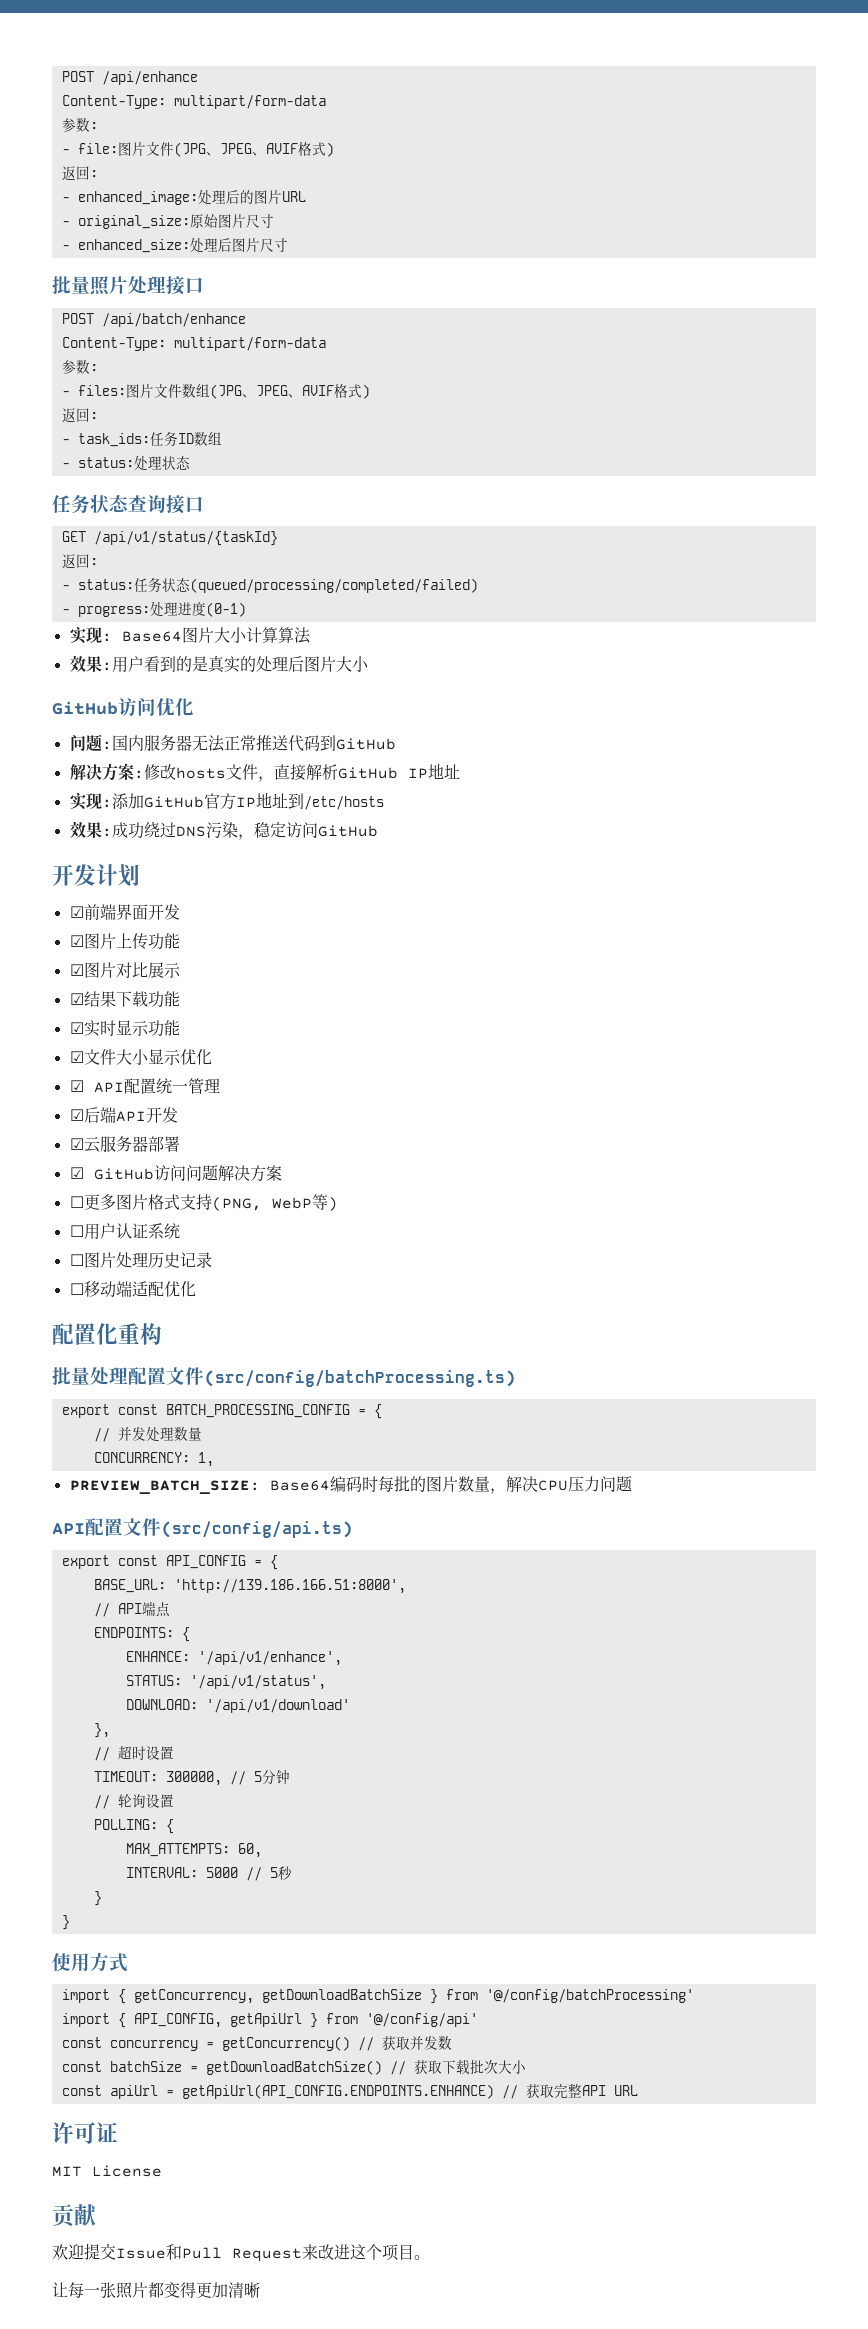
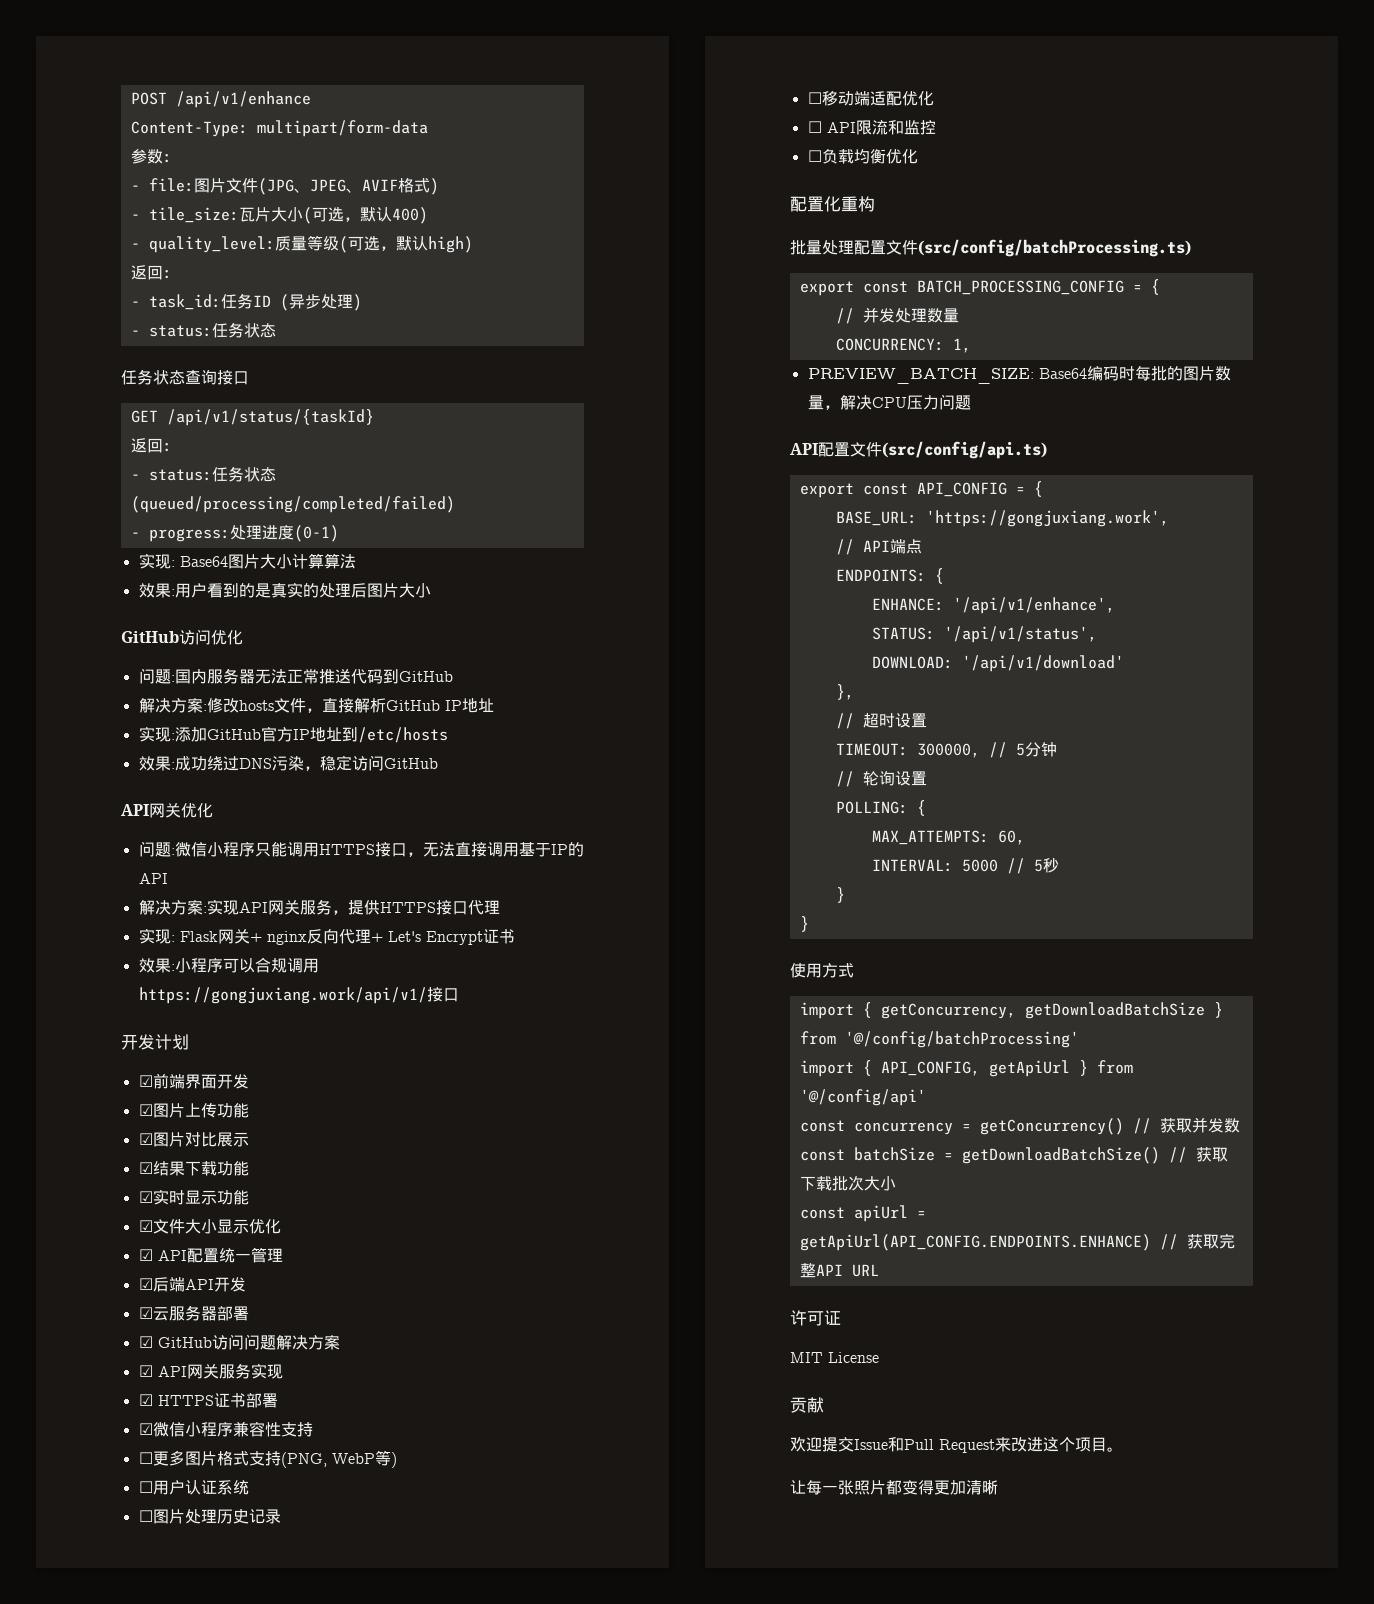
[61,71,198,85] POST /api/enhance -> [130,91,311,108] POST /api/v1/enhance
[61,166,98,181] [61,189,306,205] [61,213,274,229] [61,237,288,253] [52,276,204,296] [61,313,246,327] [61,337,326,351] [61,359,98,374] [61,383,370,399] [61,408,98,423] [61,433,150,447] 返回: // - enhanced_image:处理后的图片URL // - original_size:原始图片尺寸 // - enhanced_size:处理后图片尺寸 // 批量照片处理接口 // POST /api/batch/enhance // Content-Type: multipart/form-data // 参数: // - files:图片文件数组(JPG、JPEG、AVIF格式) // 返回: // - task_ids: -> [130,207,428,224] [130,235,473,253] [130,265,172,280] [130,294,221,310] - tile_size:瓦片大小(可选，默认400) // - quality_level:质量等级(可选，默认high) // 返回: // - task_id:
[193,431,222,446] [61,455,162,471] 数组 // - status:处理 -> [279,294,362,311] [130,322,244,338] (异步处理) // - status:任务
(378, 831) none -> [121,803,213,818] [138,841,584,857] [138,873,168,884] [138,899,500,915] [138,928,515,945] [138,957,319,973] [138,987,459,1004] // API网关优化 // 问题:微信小程序只能调用HTTPS接口，无法直接调用基于IP的API // 解决方案:实现API网关服务，提供HTTPS接口代理 // 实现: Flask网关+ nginx反向代理+ Let's Encrypt证书 // 效果:小程序可以合规调用https://gongjuxiang.work/api/v1/接口
(282, 1173) none -> [138,1363,283,1379] [138,1393,278,1408] [138,1421,313,1437] // ☑ API网关服务实现 // ☑ HTTPS证书部署 // ☑微信小程序兼容性支持
(196, 1289) none -> [807,120,936,135] [807,149,918,164] // ☐ API限流和监控 // ☐负载均衡优化
[173,1579,406,1594] 'http://139.186.166.51:8000', -> [925,510,1169,527] 'https://gongjuxiang.work',

